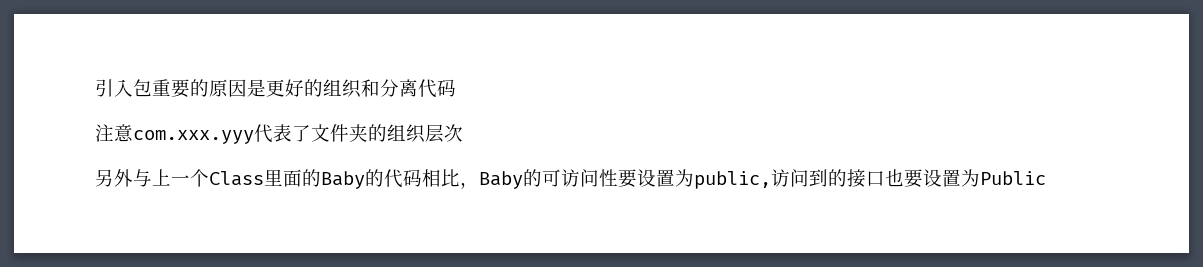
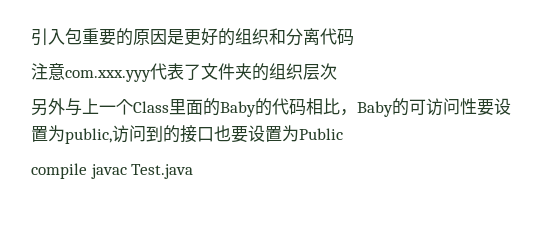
(1046, 178) none -> [31,163,194,179] // compile javac Test.java

